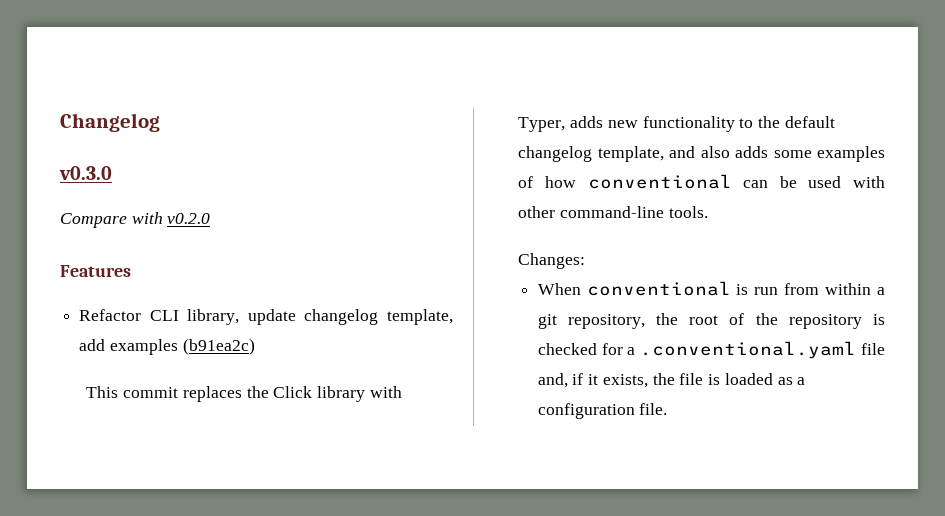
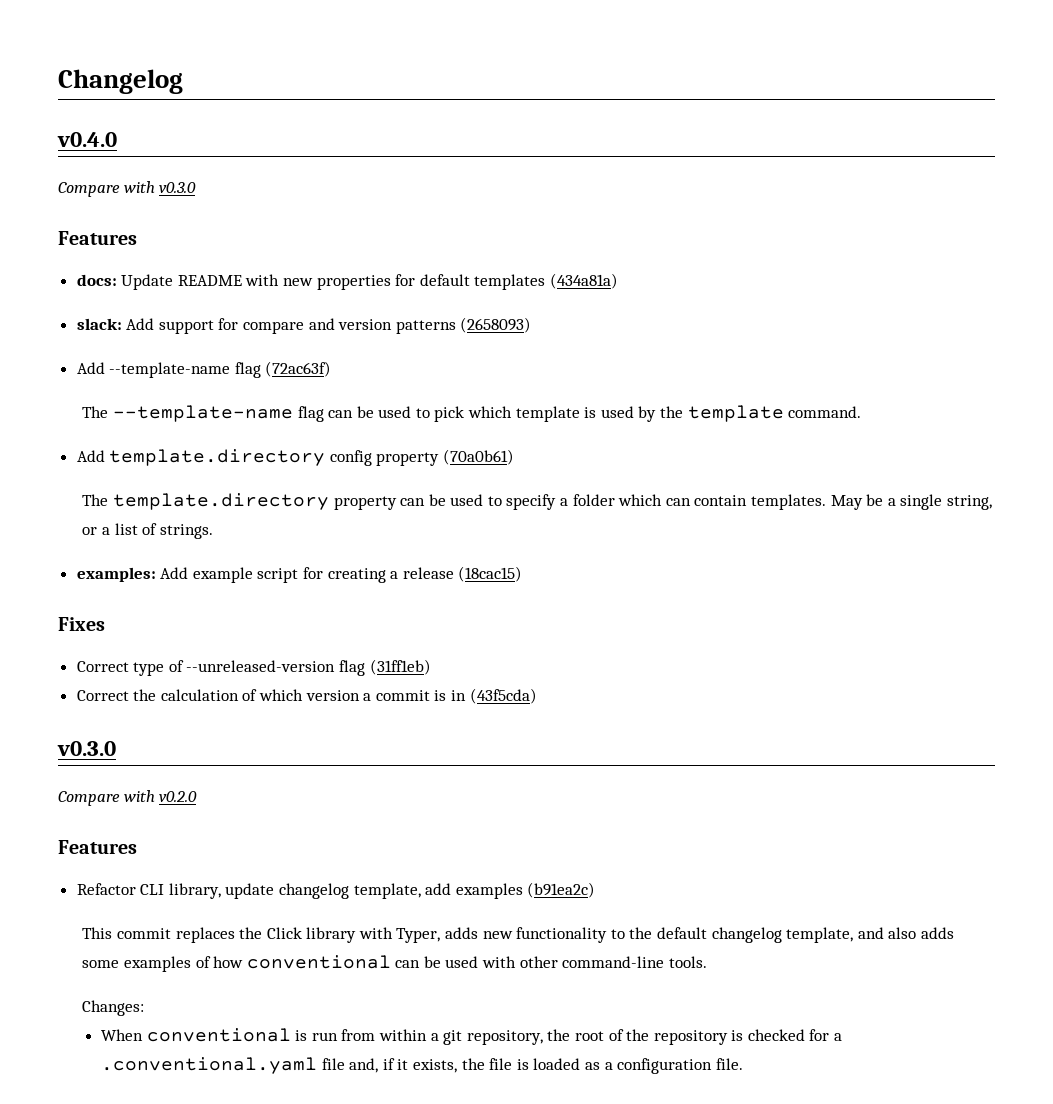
(160, 122) none -> [57,132,117,147] [58,181,197,197] [58,231,137,245] [76,273,619,290] [76,317,532,334] [76,361,332,378] [82,405,862,422] [76,449,515,466] [82,493,992,510] [82,523,213,539] [76,566,523,583] [58,617,105,631] [76,659,431,676] [76,688,537,704] // v0.4.0 // Compare with v0.3.0 // Features // docs: Update README with new properties for default templates (434a81a) // slack: Add support for compare and version patterns (2658093) // Add --template-name flag (72ac63f) // The --template-name flag can be used to pick which template is used by the template command. // Add template.directory config property (70a0b61) // The template.directory property can be used to specify a folder which can contain templates. May be a single string, or a list of strings. // examples: Add example script for creating a release (18cac15) // Fixes // Correct type of --unreleased-version flag (31ff1eb) // Correct the calculation of which version a commit is in (43f5cda)

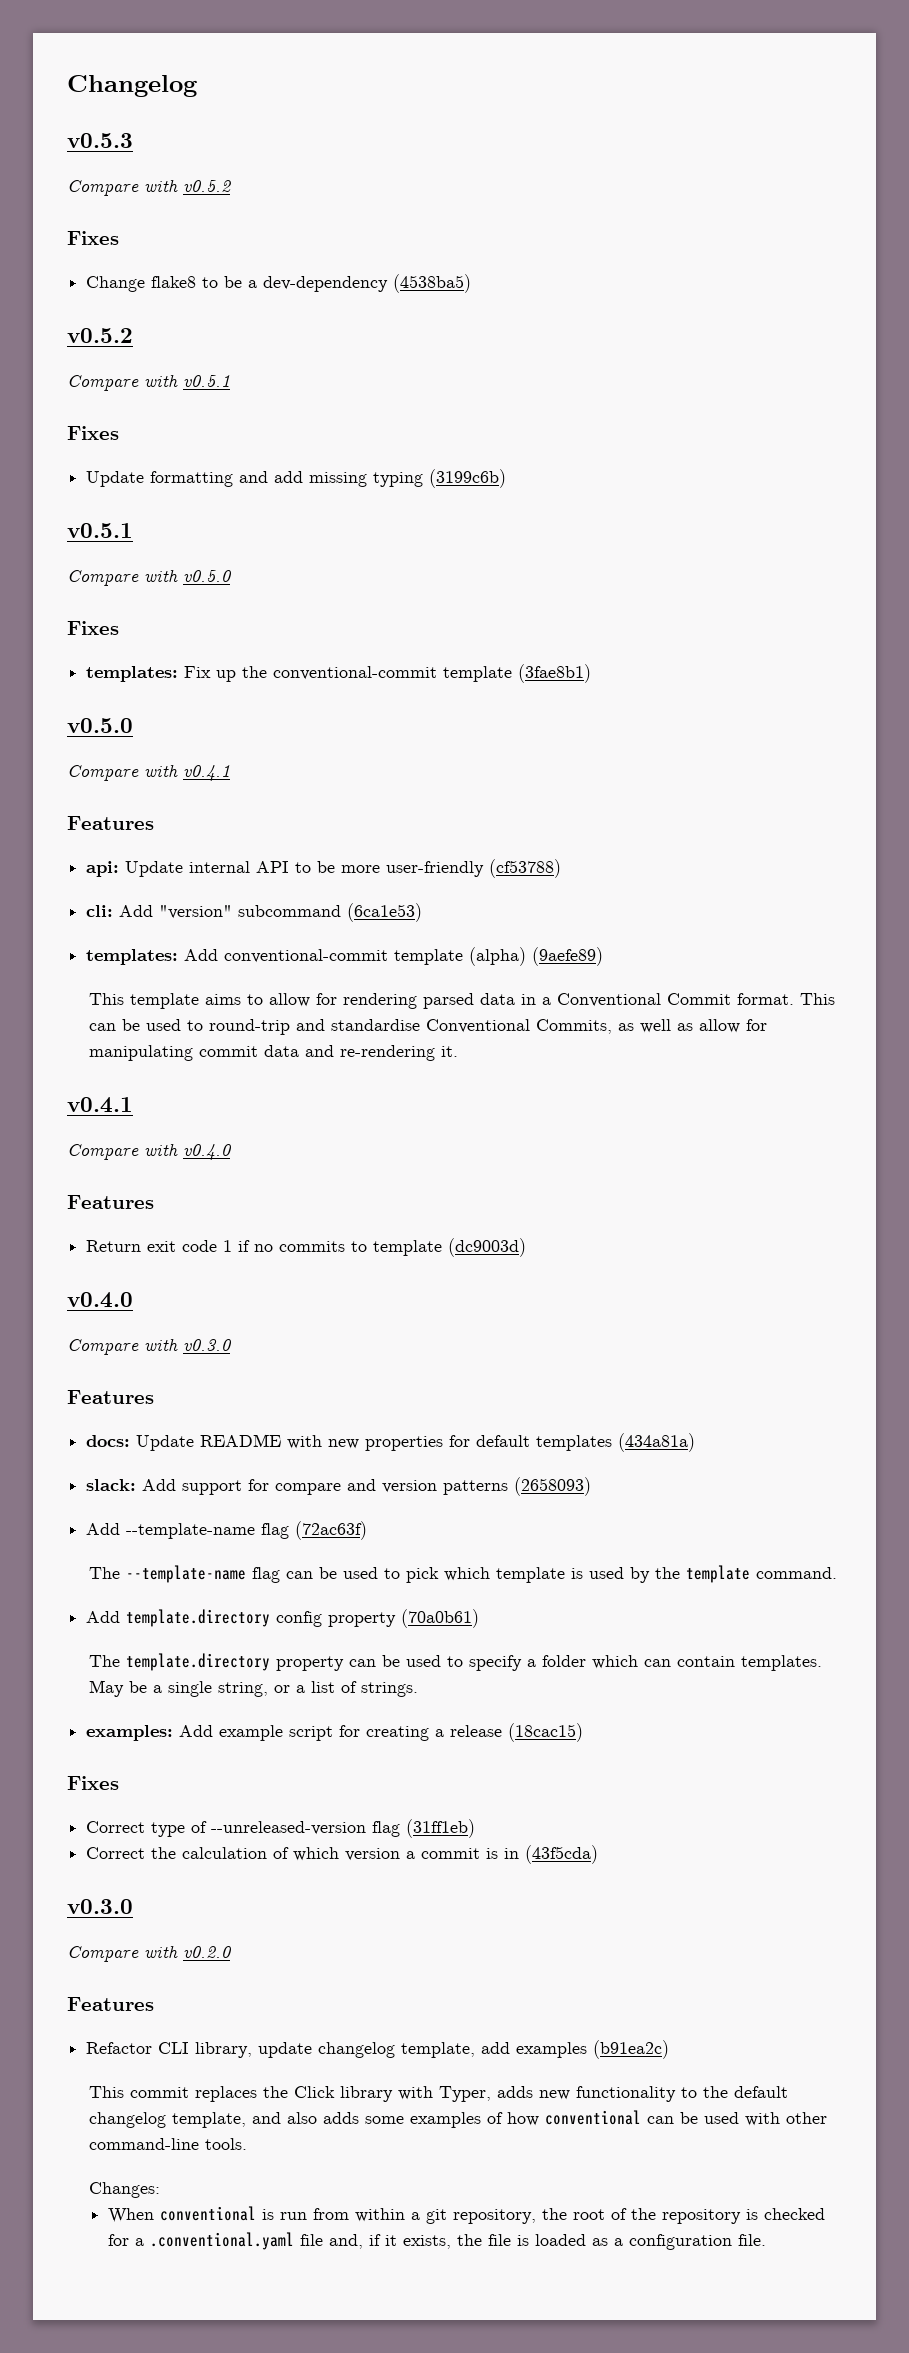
(183, 81) none -> [67,133,133,148] [67,179,231,196] [67,231,119,245] [86,274,472,293] [67,328,133,343] [67,374,230,391] [67,426,119,440] [86,469,507,488] [67,523,133,538] [67,569,231,586] [67,621,119,635] [86,664,592,683] [67,718,133,733] [67,764,230,781] [67,816,154,830] [86,859,562,878] [86,903,423,922] [86,947,604,966] [88,993,835,1009] [88,1019,767,1035] [88,1045,458,1061] [67,1097,133,1113] [67,1143,231,1160] [67,1195,154,1209] [86,1238,527,1257] // v0.5.3 // Compare with v0.5.2 // Fixes // Change flake8 to be a dev-dependency (4538ba5) // v0.5.2 // Compare with v0.5.1 // Fixes // Update formatting and add missing typing (3199c6b) // v0.5.1 // Compare with v0.5.0 // Fixes // templates: Fix up the conventional-commit template (3fae8b1) // v0.5.0 // Compare with v0.4.1 // Features // api: Update internal API to be more user-friendly (cf53788) // cli: Add "version" subcommand (6ca1e53) // templates: Add conventional-commit template (alpha) (9aefe89) // This template aims to allow for rendering parsed data in a Conventional Commit format. This can be used to round-trip and standardise Conventional Commits, as well as allow for manipulating commit data and re-rendering it. // v0.4.1 // Compare with v0.4.0 // Features // Return exit code 1 if no commits to template (dc9003d)

